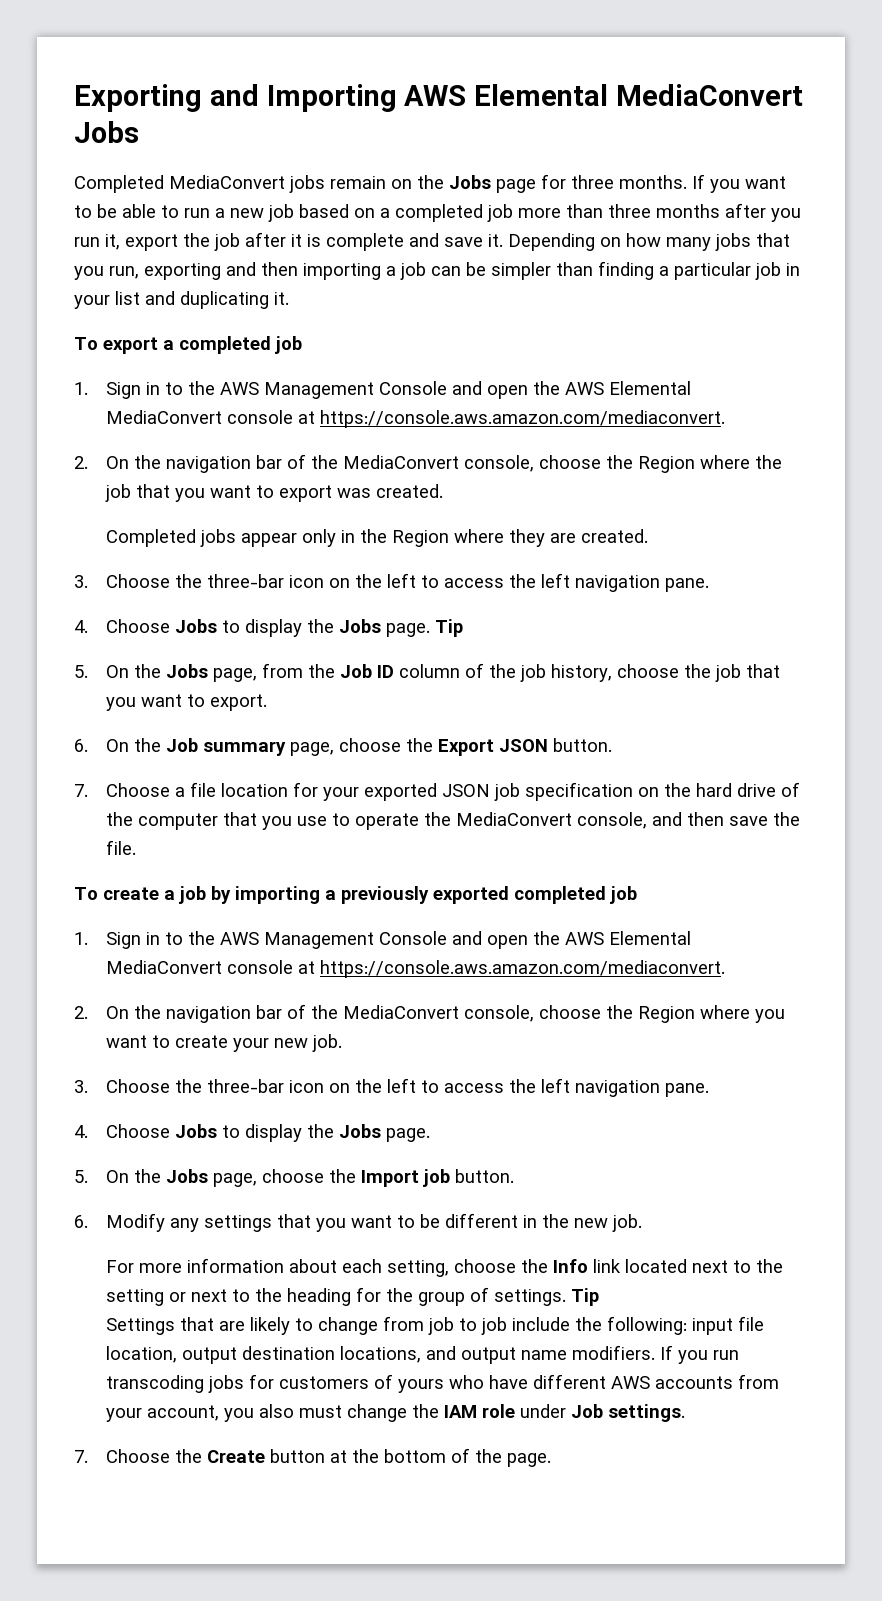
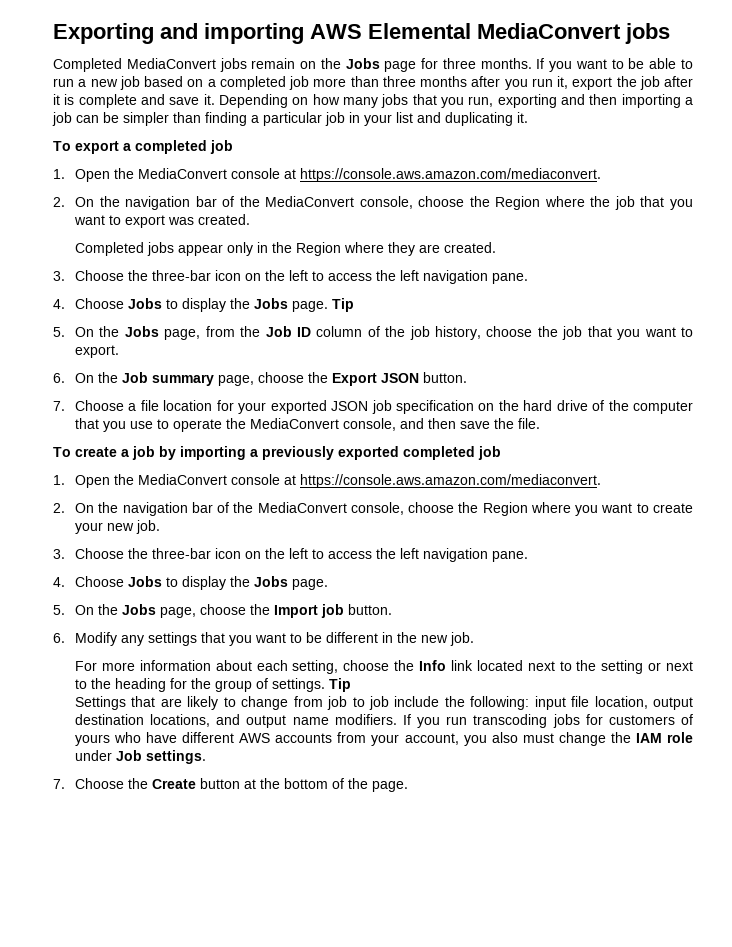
[266,84,804,112] [74,121,139,143] Importing AWS Elemental MediaConvert Jobs -> [204,23,670,44] importing AWS Elemental MediaConvert jobs
[106,381,692,399] Sign in to the AWS Management Console and open the AWS Elemental -> [75,168,135,182] Open the
[106,931,692,949] Sign in to the AWS Management Console and open the AWS Elemental -> [75,474,135,488] Open the

